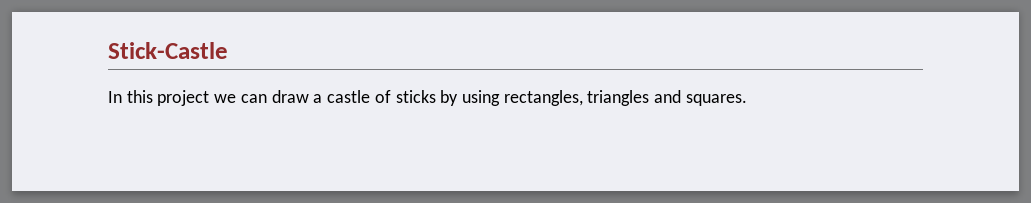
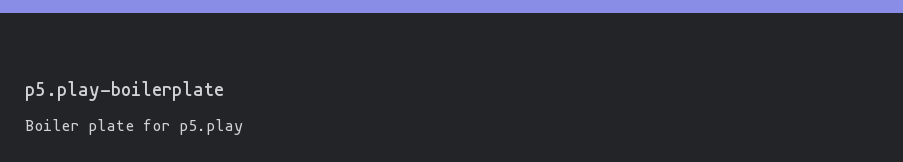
[108,42,228,59] [108,90,747,106] Stick-Castle // In this project we can draw a castle of sticks by using rectangles, triangles and squares. -> [25,81,224,101] [25,119,243,135] p5.play-boilerplate // Boiler plate for p5.play

